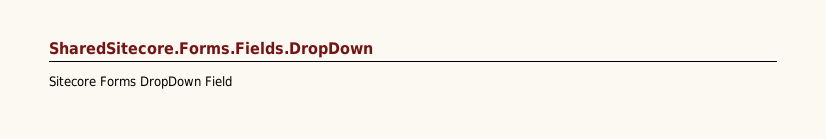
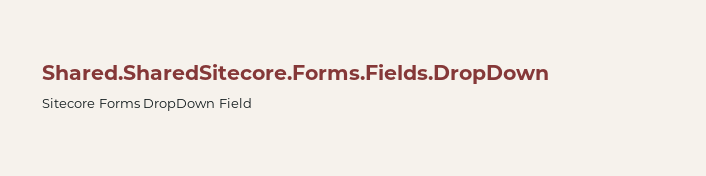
[49,41,373,58] SharedSitecore.Forms.Fields.DropDown -> [42,64,549,84] Shared.SharedSitecore.Forms.Fields.DropDown

